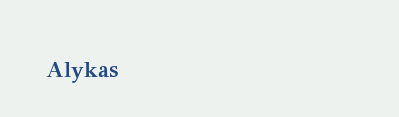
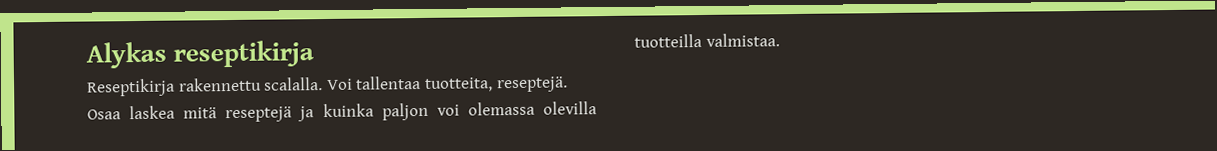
(118, 72) none -> [173,40,315,68] [87,75,568,97] [87,101,597,123] [634,33,780,48] reseptikirja // Reseptikirja rakennettu scalalla. Voi tallentaa tuotteita, reseptejä. // Osaa laskea mitä reseptejä ja kuinka paljon voi olemassa olevilla tuotteilla valmistaa.

